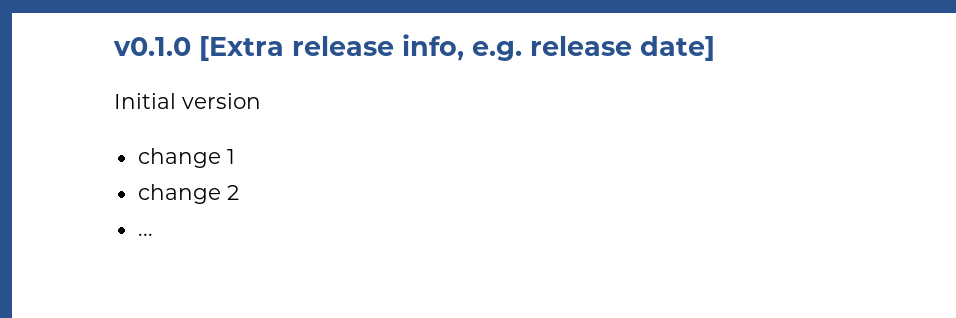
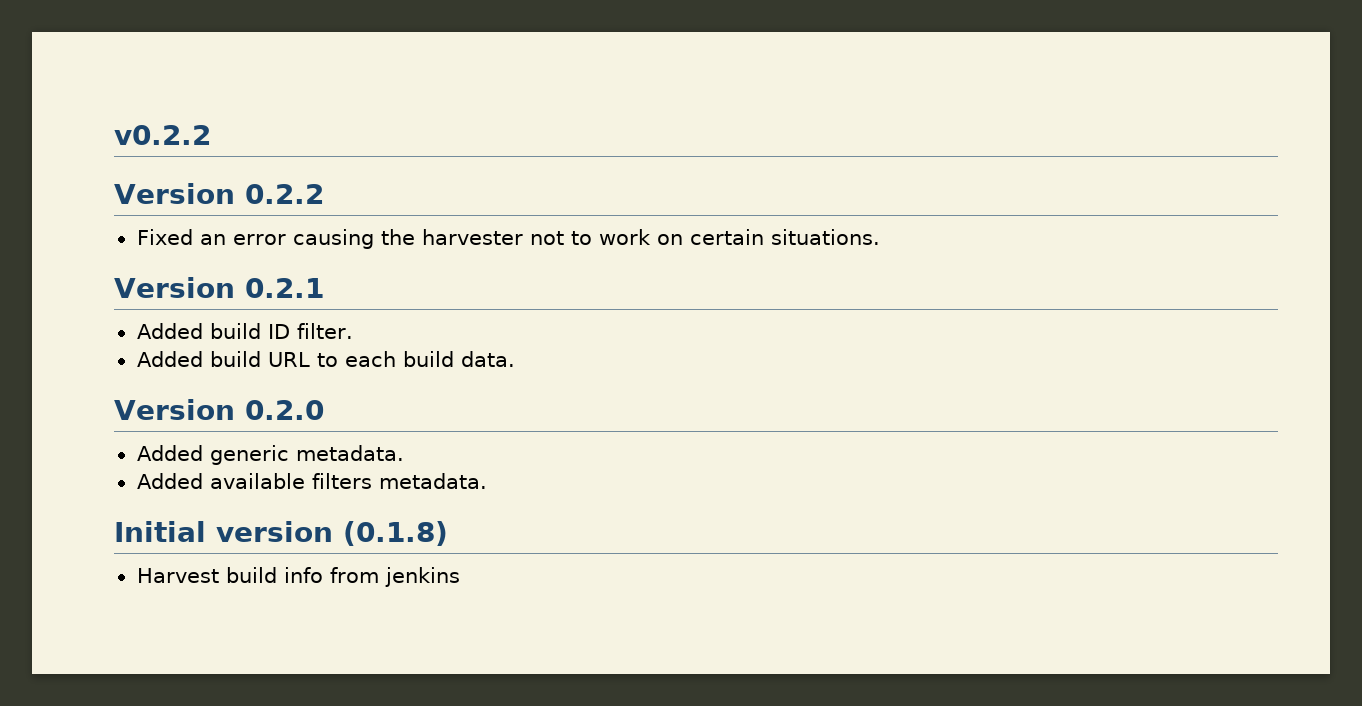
[113,34,715,61] [114,93,261,109] [137,148,235,168] [137,184,239,204] [137,233,153,236] v0.1.0 [Extra release info, e.g. release date] // Initial version // change 1 // change 2 // ... -> [114,125,211,145] [114,183,324,204] [136,229,880,249] [114,277,324,298] [136,323,353,339] [136,351,515,367] [114,399,324,420] [136,445,404,465] [136,473,487,489] [114,521,448,546] [136,567,460,587] v0.2.2 // Version 0.2.2 // Fixed an error causing the harvester not to work on certain situations. // Version 0.2.1 // Added build ID filter. // Added build URL to each build data. // Version 0.2.0 // Added generic metadata. // Added available filters metadata. // Initial version (0.1.8) // Harvest build info from jenkins

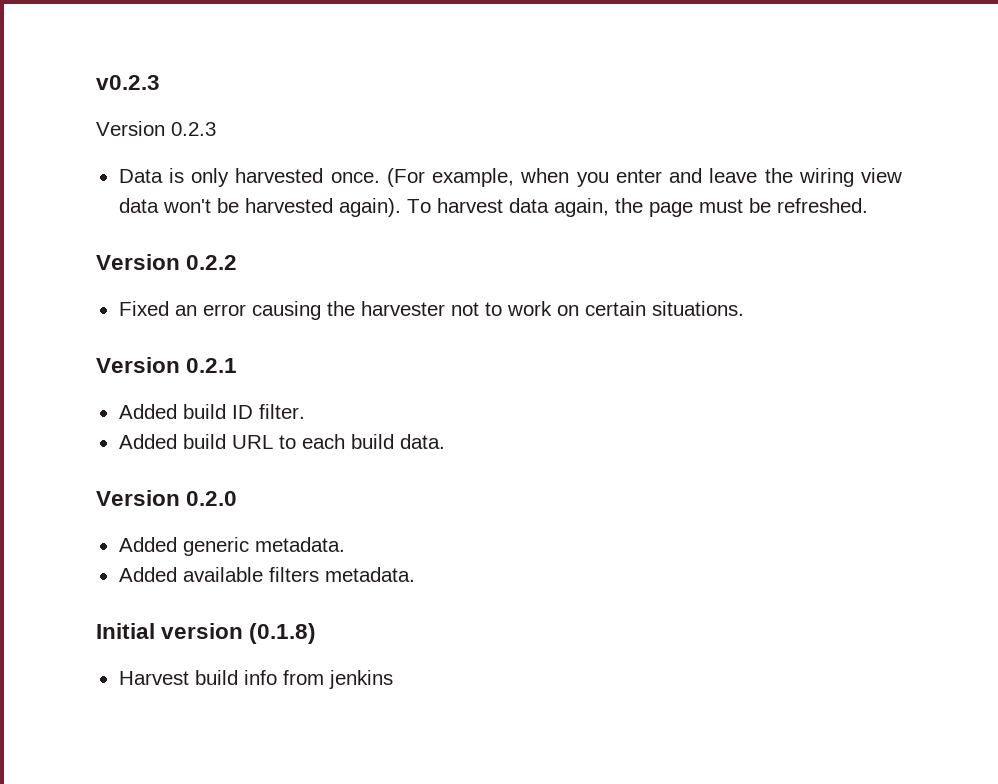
[114,125,211,145] v0.2.2 -> [96,75,160,90] [96,121,216,136] [118,168,903,187] [118,198,868,217] v0.2.3 // Version 0.2.3 // Data is only harvested once. (For example, when you enter and leave the wiring view data won't be harvested again). To harvest data again, the page must be refreshed.

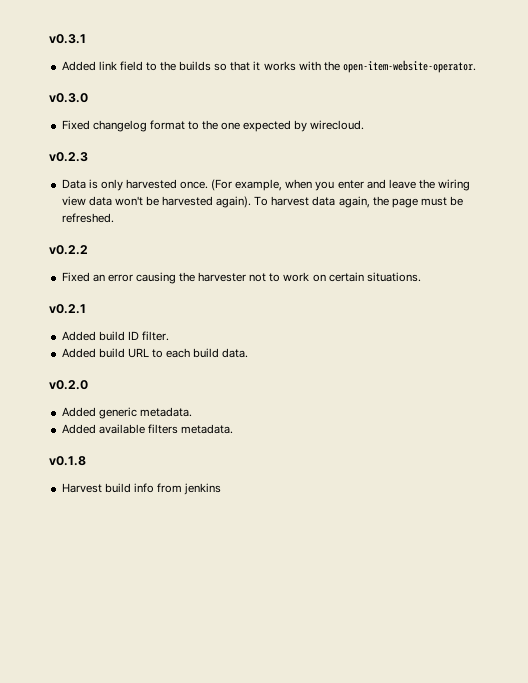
(96, 82) none -> [49,34,86,44] [61,60,476,73] [49,93,88,103] [61,120,365,132] v0.3.1 // Added link field to the builds so that it works with the open-item-website-operator. // v0.3.0 // Fixed changelog format to the one expected by wirecloud. //
[96,121,216,136] // Version 0.2.3 -> (88, 157) none
[96,254,238,270] Version 0.2.2 -> [49,245,88,255] v0.2.2
[96,357,238,373] Version 0.2.1 -> [49,304,86,314] v0.2.1
[96,490,238,506] Version 0.2.0 -> [49,380,88,390] v0.2.0
[96,623,317,644] Initial version (0.1.8) -> [49,456,86,466] v0.1.8

